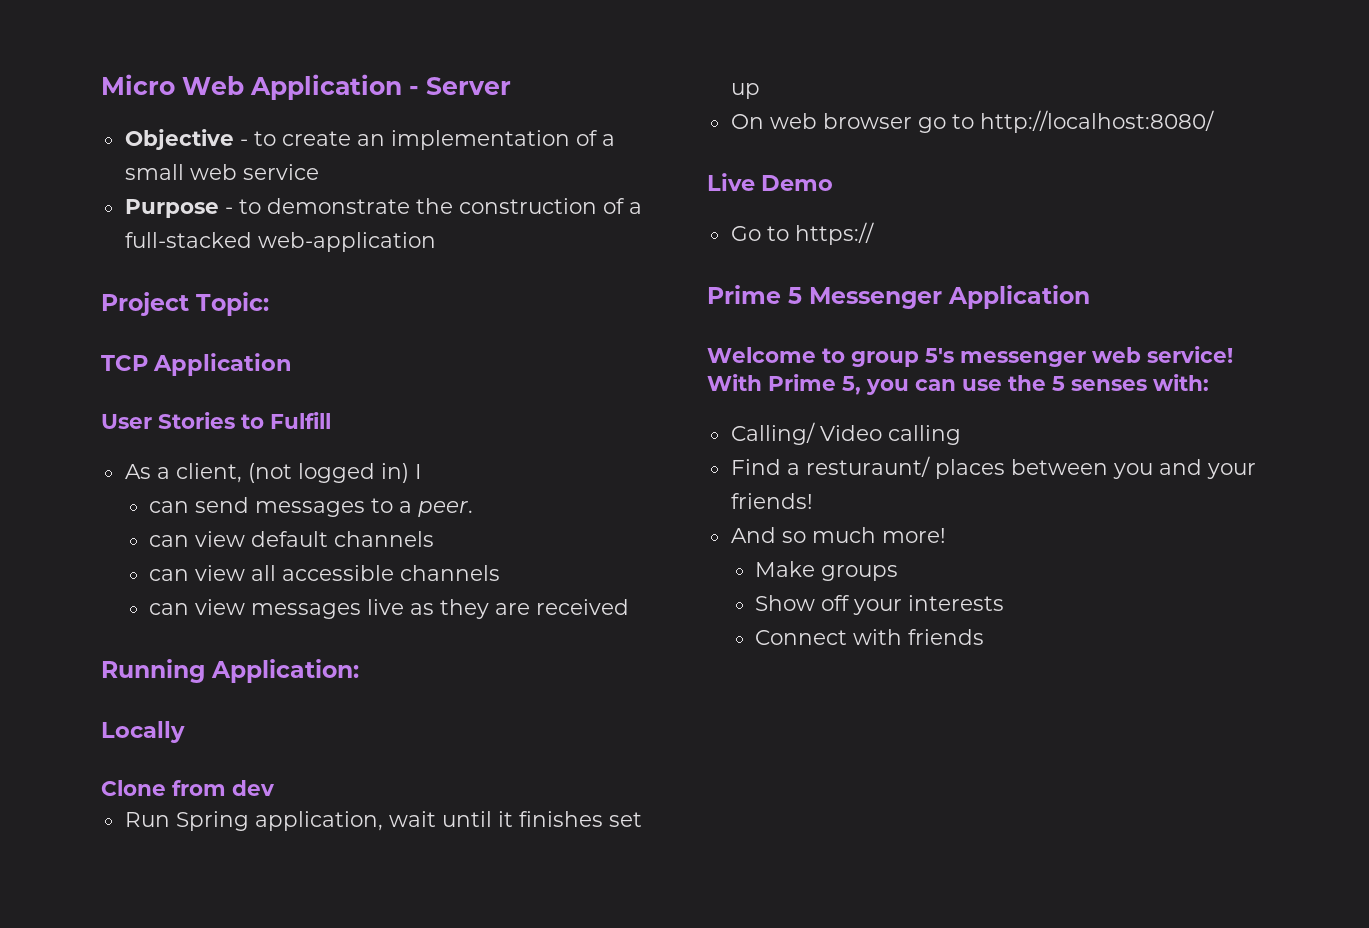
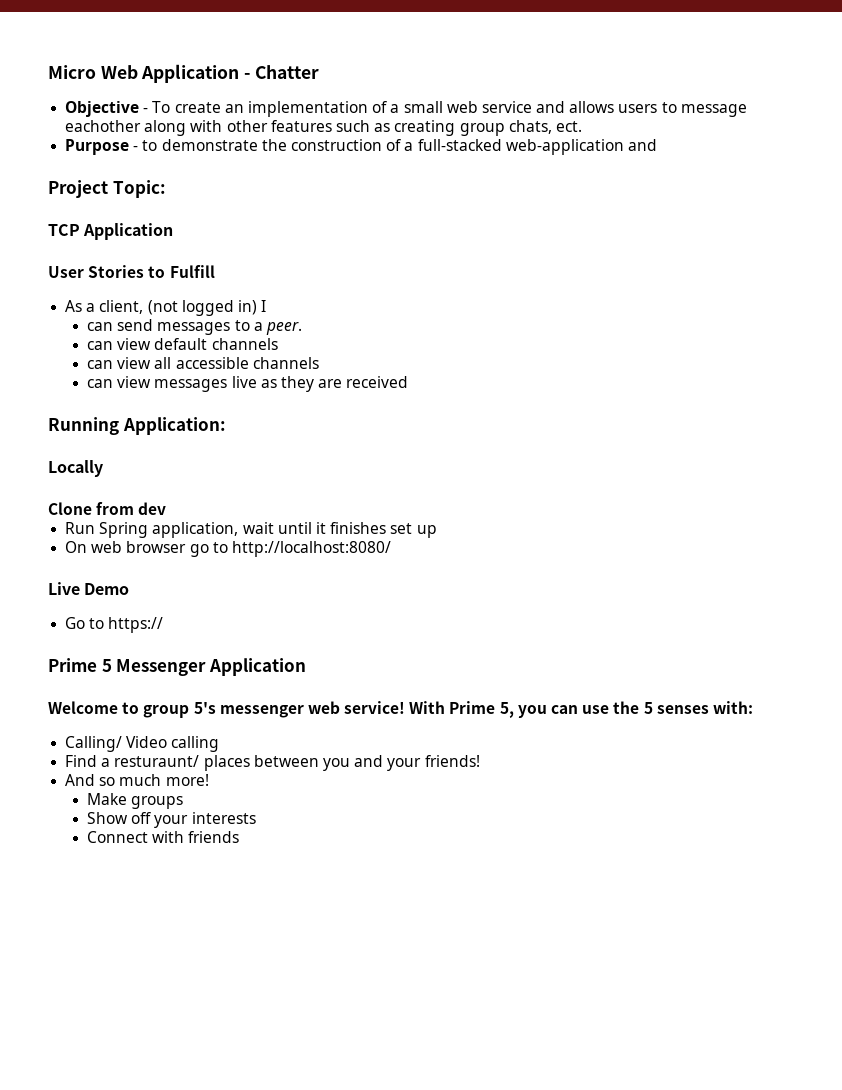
[426,77,511,95] Server -> [254,65,319,79] Chatter
[253,131,276,146] to -> [152,101,171,113] To
(319, 172) none -> [536,101,747,117] [65,120,582,136] and allows users to message eachother along with other features such as creating group chats, ect.
(436, 242) none -> [627,139,657,151] and

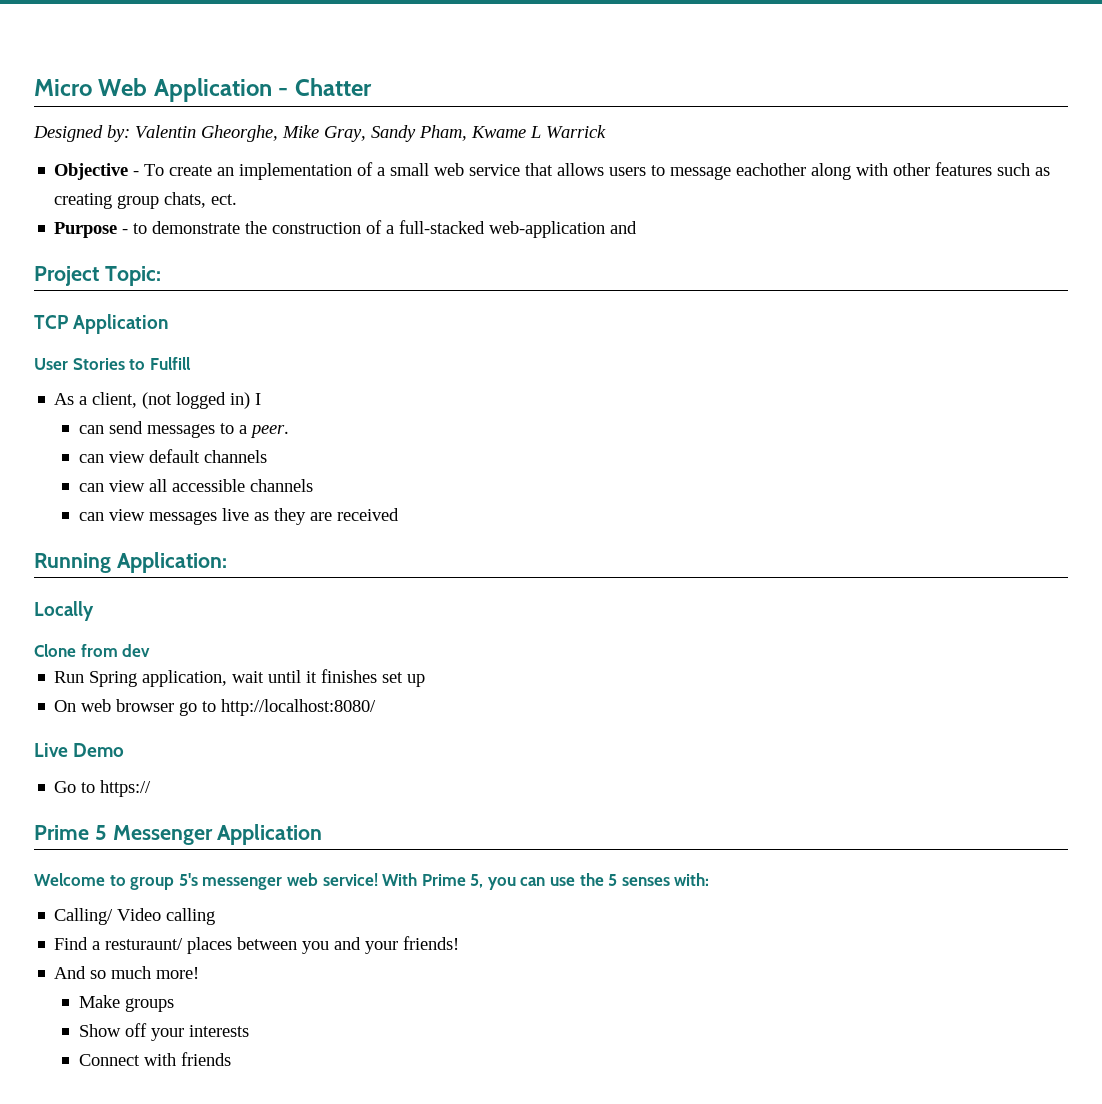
(319, 72) none -> [33,125,606,142] // Designed by: Valentin Gheorghe, Mike Gray, Sandy Pham, Kwame L Warrick
[536,101,566,113] and -> [525,163,554,176] that

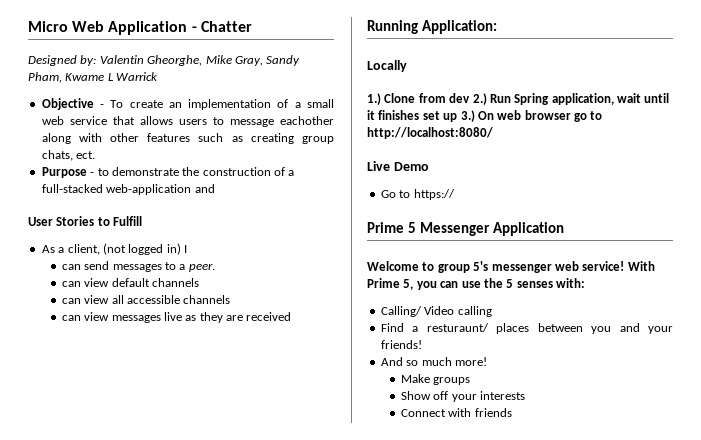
[34,266,161,286] [34,314,169,334] // Project Topic: // TCP Application -> (215, 188) none
(94, 611) none -> [367,93,381,105] 1.)
(151, 650) // -> [472,93,487,105] 2.)
(426, 680) // -> [460,110,475,122] 3.)

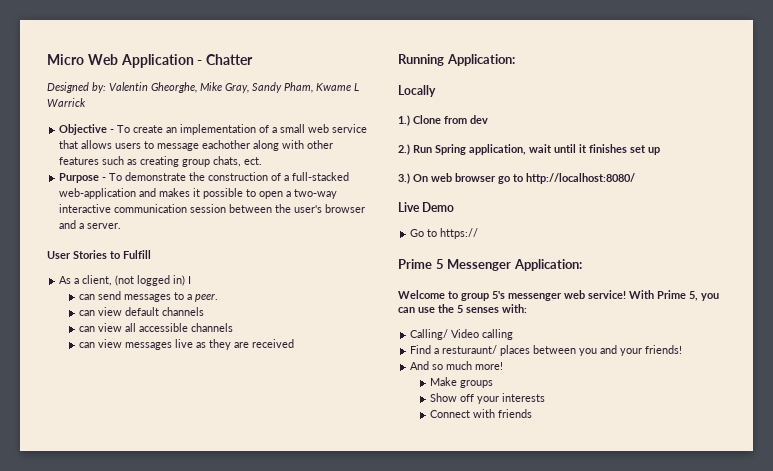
[97,168,109,176] to -> [109,173,123,181] To
(215, 188) none -> [159,188,338,199] [59,204,366,213] [59,220,122,229] makes it possible to open a two-way interactive communication session between the user's browser and a server.
(471, 98) none -> (488, 119) //
(458, 117) none -> (660, 151) //
[492,222,564,236] Application -> [513,259,582,271] Application:

